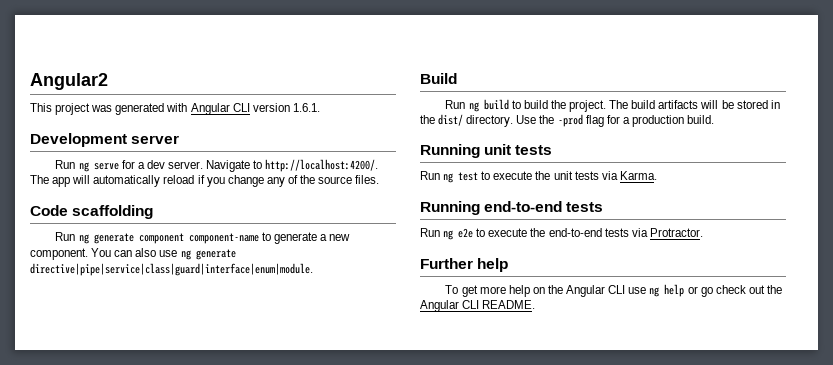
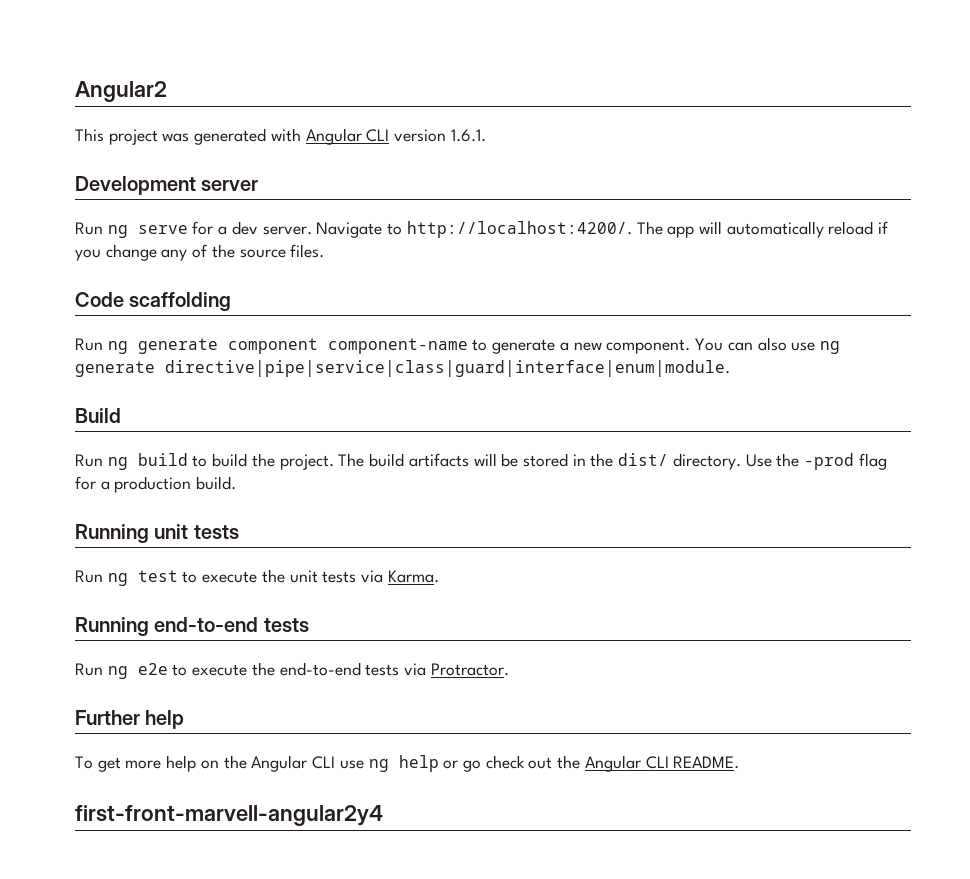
(536, 304) none -> [75,805,383,826] // first-front-marvell-angular2y4

